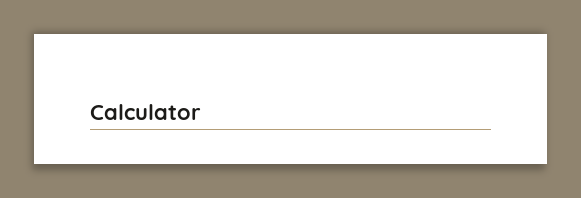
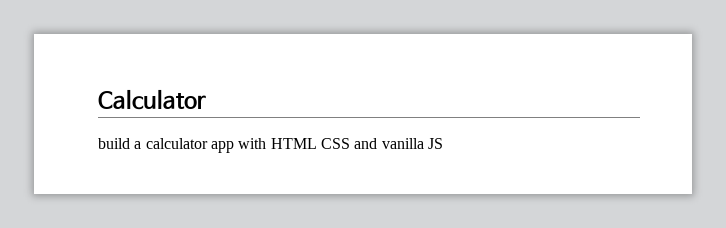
(201, 112) none -> [98,138,443,153] // build a calculator app with HTML CSS and vanilla JS

